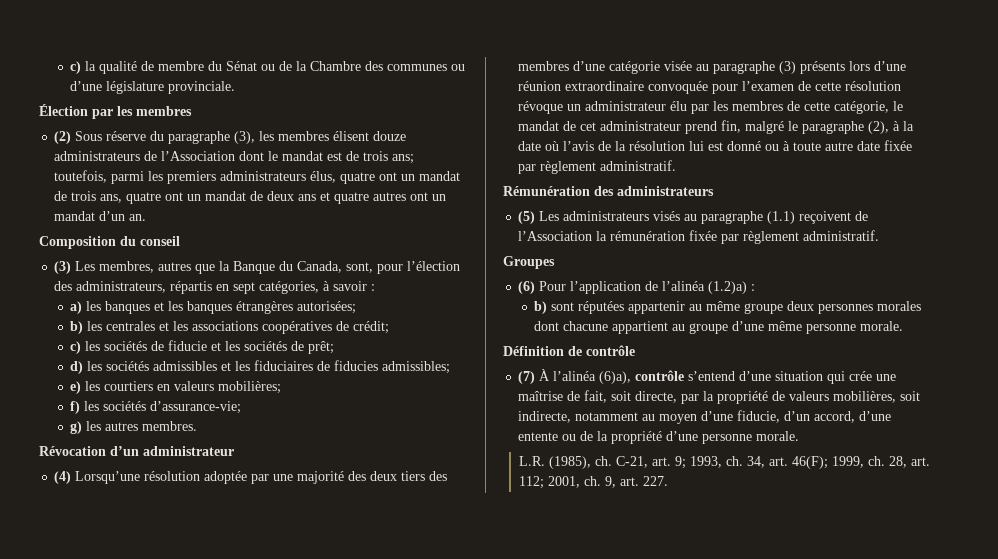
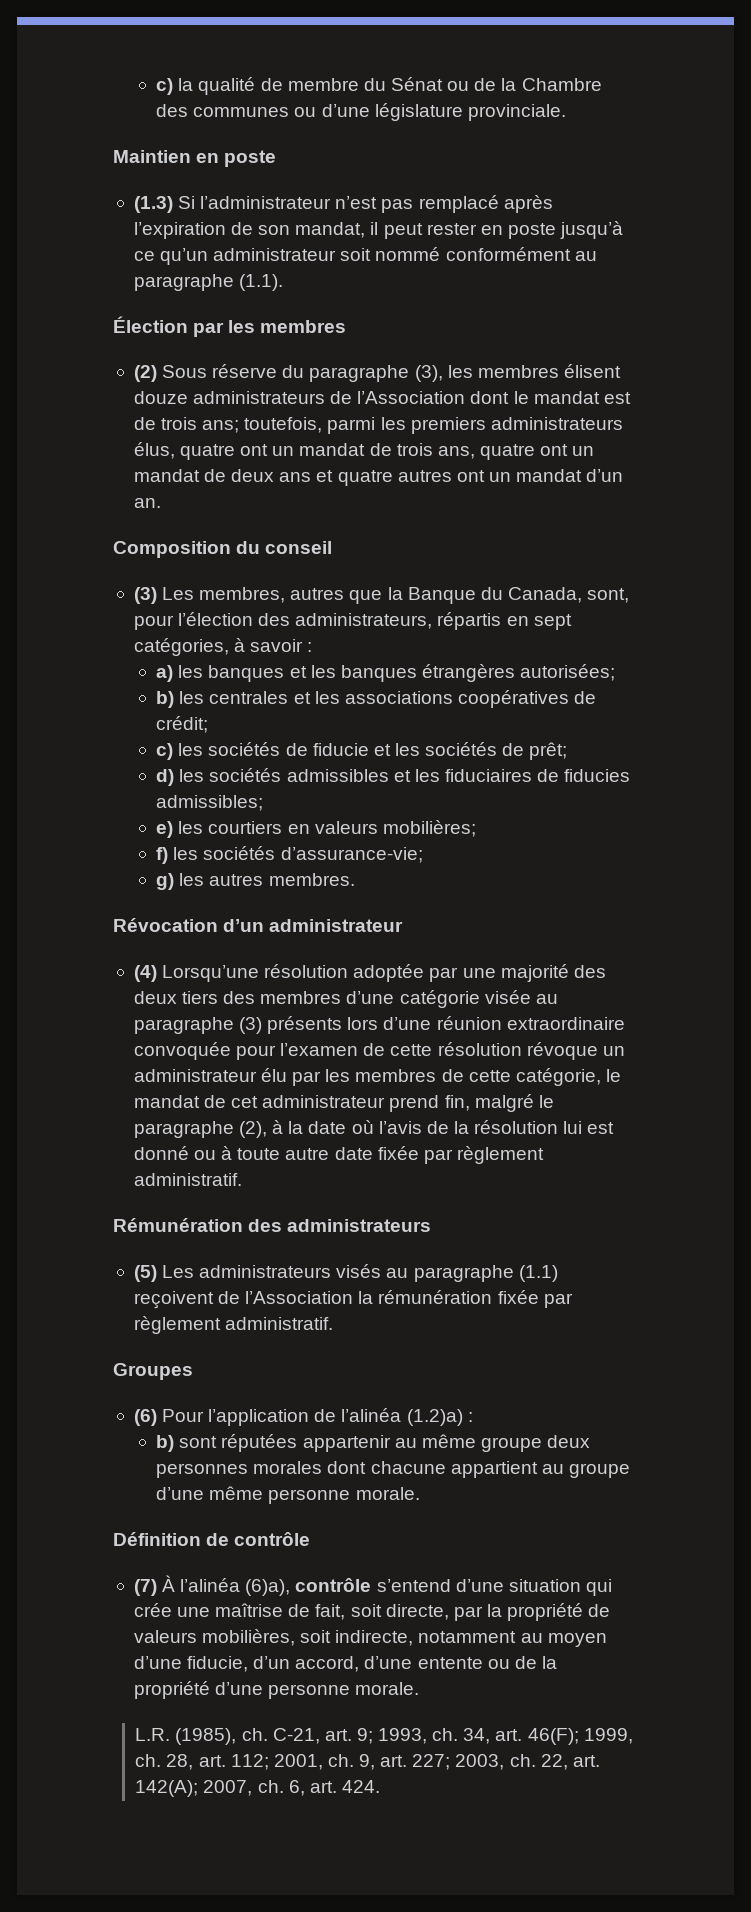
(236, 87) none -> [113,150,277,167] [133,195,553,213] [133,221,624,239] [133,247,597,265] [133,274,284,291] // Maintien en poste // (1.3) Si l’administrateur n’est pas remplacé après l’expiration de son mandat, il peut rester en poste jusqu’à ce qu’un administrateur soit nommé conformément au paragraphe (1.1).
[642,476,668,486] 227. -> [412,1754,600,1770] [135,1780,380,1797] 227; 2003, ch. 22, art. 142(A); 2007, ch. 6, art. 424.

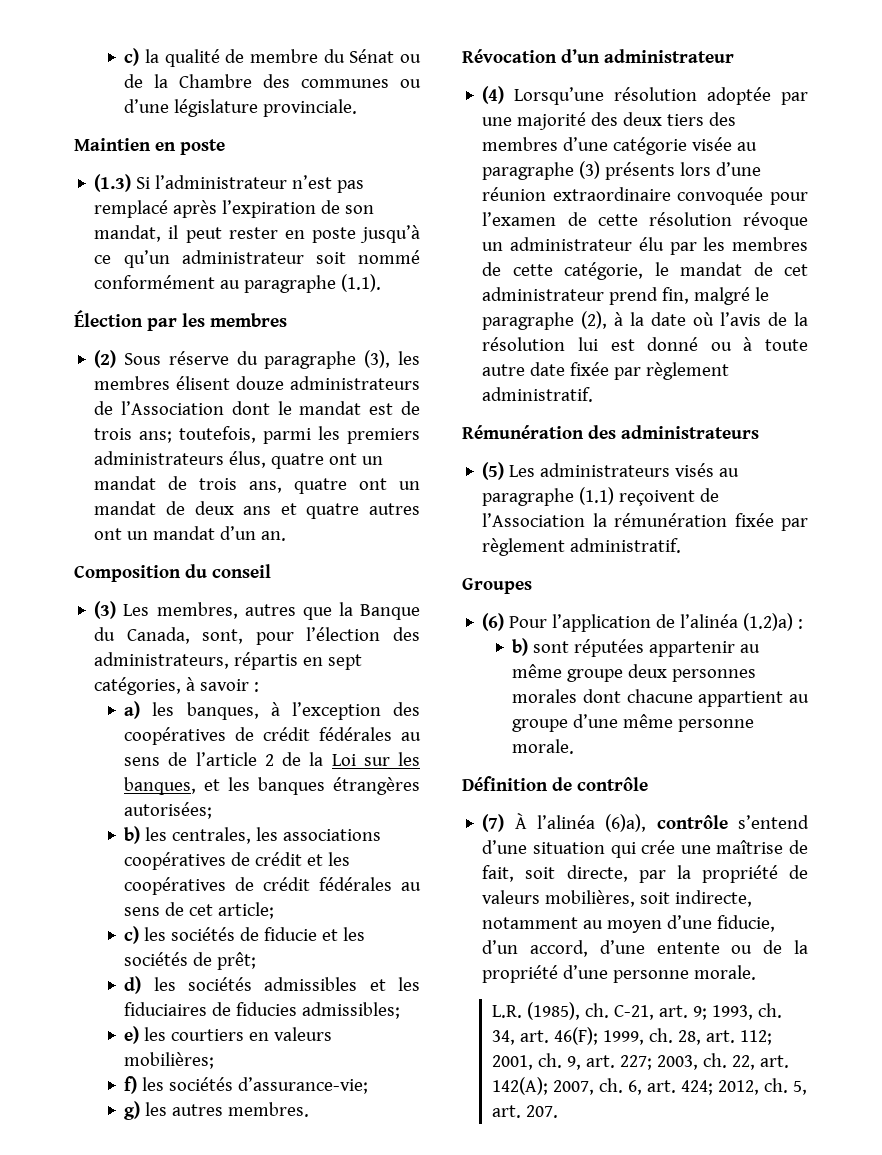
[208,665,285,682] banques -> [186,702,420,720] [124,727,422,745] [124,752,420,766] [124,777,197,795] banques, à l’exception des coopératives de crédit fédérales au sens de l’article 2 de la Loi sur les banques,
[209,691,311,704] centrales et -> [172,827,252,844] centrales,
[156,716,209,733] crédit; -> [255,852,351,866] [124,877,422,895] [124,902,275,919] crédit et les coopératives de crédit fédérales au sens de cet article;
[341,1780,380,1793] 424. -> [680,1078,807,1095] [491,1105,558,1118] 424; 2012, ch. 5, art. 207.

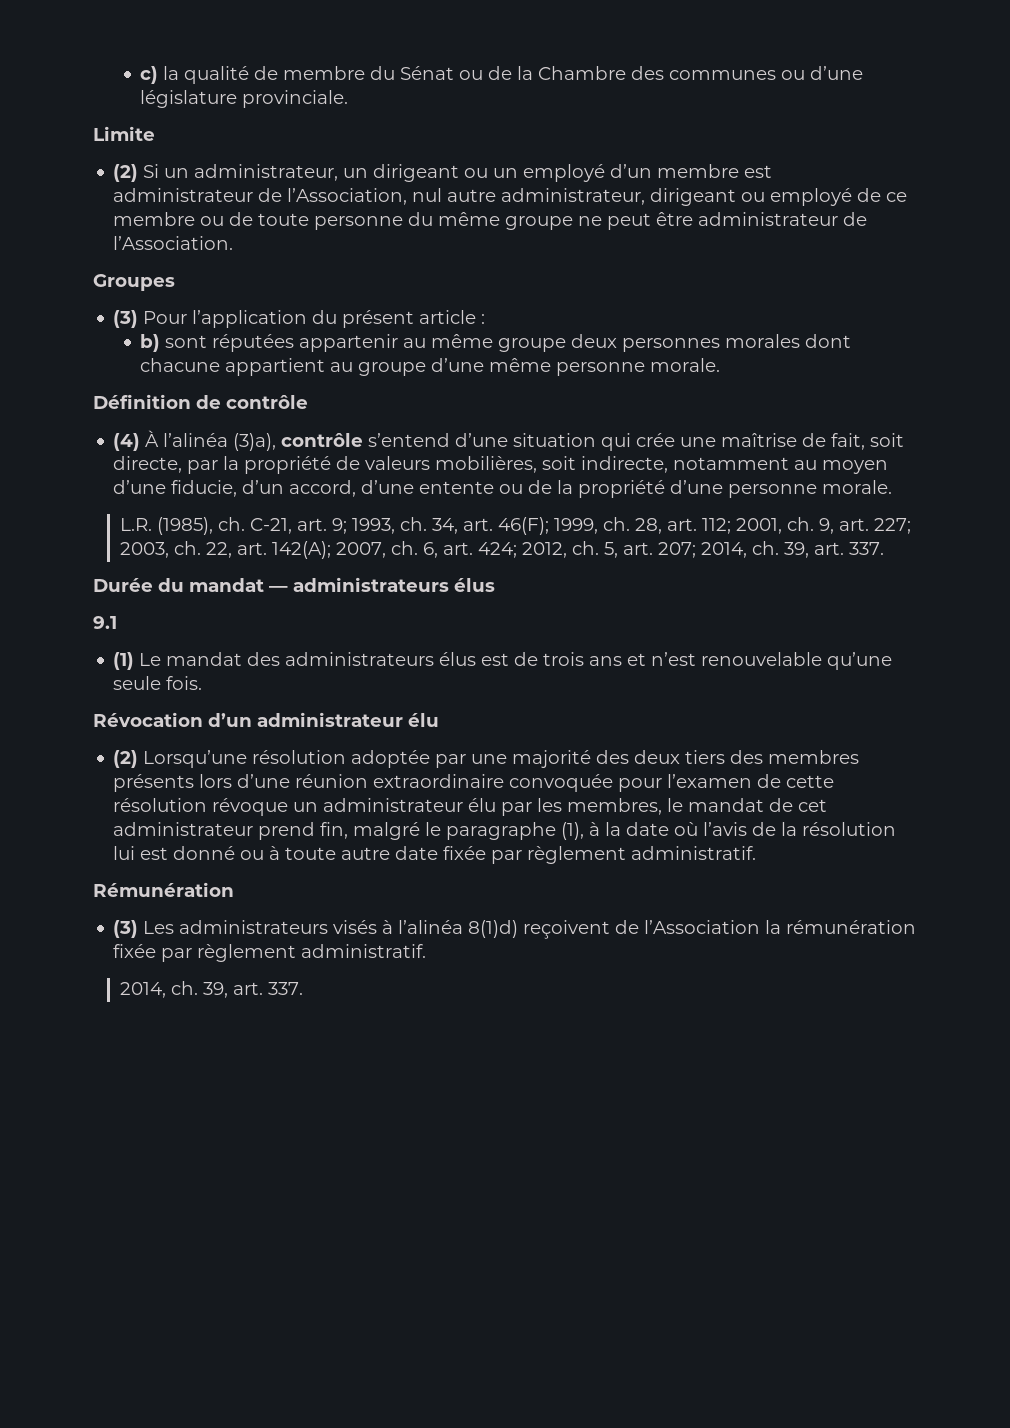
[74,138,225,155] [94,174,365,193] [94,200,375,218] [94,225,421,243] [94,250,420,268] [94,274,382,293] [74,310,287,331] [94,350,420,369] [94,376,420,390] [94,401,420,415] [94,426,420,444] [94,451,384,469] [94,476,420,494] [94,501,421,519] [94,526,287,541] [74,564,271,582] [94,601,420,620] [94,627,420,645] [94,652,363,670] [94,677,260,695] [124,701,420,720] [124,727,422,745] [124,752,420,766] [124,777,420,795] [124,802,213,819] [124,826,382,844] [124,852,351,870] [124,877,422,895] [124,902,275,919] [124,926,366,944] [124,952,257,970] [124,976,420,994] [124,1002,401,1019] [124,1026,333,1044] [124,1052,215,1069] [124,1076,369,1094] [124,1101,310,1120] [462,49,734,63] [482,86,808,105] [482,112,737,130] [482,137,758,155] [482,161,762,180] [482,187,808,205] [482,212,808,230] [482,237,808,255] [482,262,808,280] [482,287,770,305] [482,311,808,330] [482,337,808,351] [482,362,730,380] [482,387,594,402] [462,425,759,439] [482,462,740,480] [482,487,720,506] [482,513,808,531] [482,538,682,556] Maintien en poste // (1.3) Si l’administrateur n’est pas remplacé après l’expiration de son mandat, il peut rester en poste jusqu’à ce qu’un administrateur soit nommé conformément au paragraphe (1.1). // Élection par les membres // (2) Sous réserve du paragraphe (3), les membres élisent douze administrateurs de l’Association dont le mandat est de trois ans; toutefois, parmi les premiers administrateurs élus, quatre ont un mandat de trois ans, quatre ont un mandat de deux ans et quatre autres ont un mandat d’un an. // Composition du conseil // (3) Les membres, autres que la Banque du Canada, sont, pour l’élection des administrateurs, répartis en sept catégories, à savoir : // a) les banques, à l’exception des coopératives de crédit fédérales au sens de l’article 2 de la Loi sur les banques, et les banques étrangères autorisées; // b) les centrales, les associations coopératives de crédit et les coopératives de crédit fédérales au sens de cet article; // c) les sociétés de fiducie et les sociétés de prêt; // d) les sociétés admissibles et les fiduciaires de fiducies admissibles; // e) les courtiers en valeurs mobilières; // f) les sociétés d’assurance-vie; // g) les autres membres. // Révocation d’un administrateur // (4) Lorsqu’une résolution adoptée par une majorité des deux tiers des membres d’une catégorie visée au paragraphe (3) présents lors d’une réunion extraordinaire convoquée pour l’examen de cette résolution révoque un administrateur élu par les membres de cette catégorie, le mandat de cet administrateur prend fin, malgré le paragraphe (2), à la date où l’avis de la résolution lui est donné ou à toute autre date fixée par règlement administratif. // Rémunération des administrateurs // (5) Les administrateurs visés au paragraphe (1.1) reçoivent de l’Association la rémunération fixée par règlement administratif. -> [93,126,155,141] [113,164,773,182] [113,188,908,206] [113,212,868,230] [113,236,234,250] Limite // (2) Si un administrateur, un dirigeant ou un employé d’un membre est administrateur de l’Association, nul autre administrateur, dirigeant ou employé de ce membre ou de toute personne du même groupe ne peut être administrateur de l’Association.
[482,613,505,631] (6) -> [113,310,139,328] (3)
[656,613,794,631] de l’alinéa (1.2)a) -> [312,310,477,328] du présent article
[482,814,505,832] (7) -> [113,433,141,451] (4)
[605,814,647,832] (6)a), -> [233,433,277,451] (3)a),
[525,1105,558,1118] 207. -> [658,541,885,558] [93,577,495,592] [93,616,117,629] [113,652,893,670] [113,676,203,690] [93,712,439,727] [113,750,860,768] [113,774,835,792] [113,798,828,816] [113,822,897,840] [113,846,757,864] [93,882,234,897] [113,920,917,939] [113,944,427,962] [120,981,304,998] 207; 2014, ch. 39, art. 337. // Durée du mandat — administrateurs élus // 9.1 // (1) Le mandat des administrateurs élus est de trois ans et n’est renouvelable qu’une seule fois. // Révocation d’un administrateur élu // (2) Lorsqu’une résolution adoptée par une majorité des deux tiers des membres présents lors d’une réunion extraordinaire convoquée pour l’examen de cette résolution révoque un administrateur élu par les membres, le mandat de cet administrateur prend fin, malgré le paragraphe (1), à la date où l’avis de la résolution lui est donné ou à toute autre date fixée par règlement administratif. // Rémunération // (3) Les administrateurs visés à l’alinéa 8(1)d) reçoivent de l’Association la rémunération fixée par règlement administratif. // 2014, ch. 39, art. 337.

